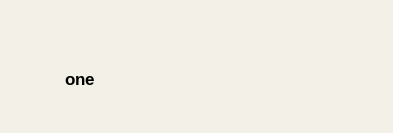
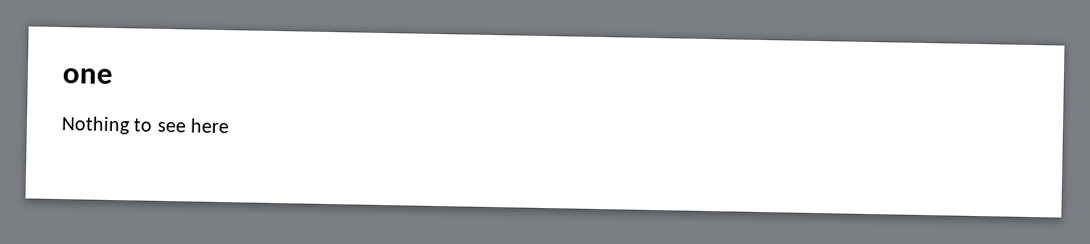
(94, 80) none -> [61,116,230,135] // Nothing to see here

